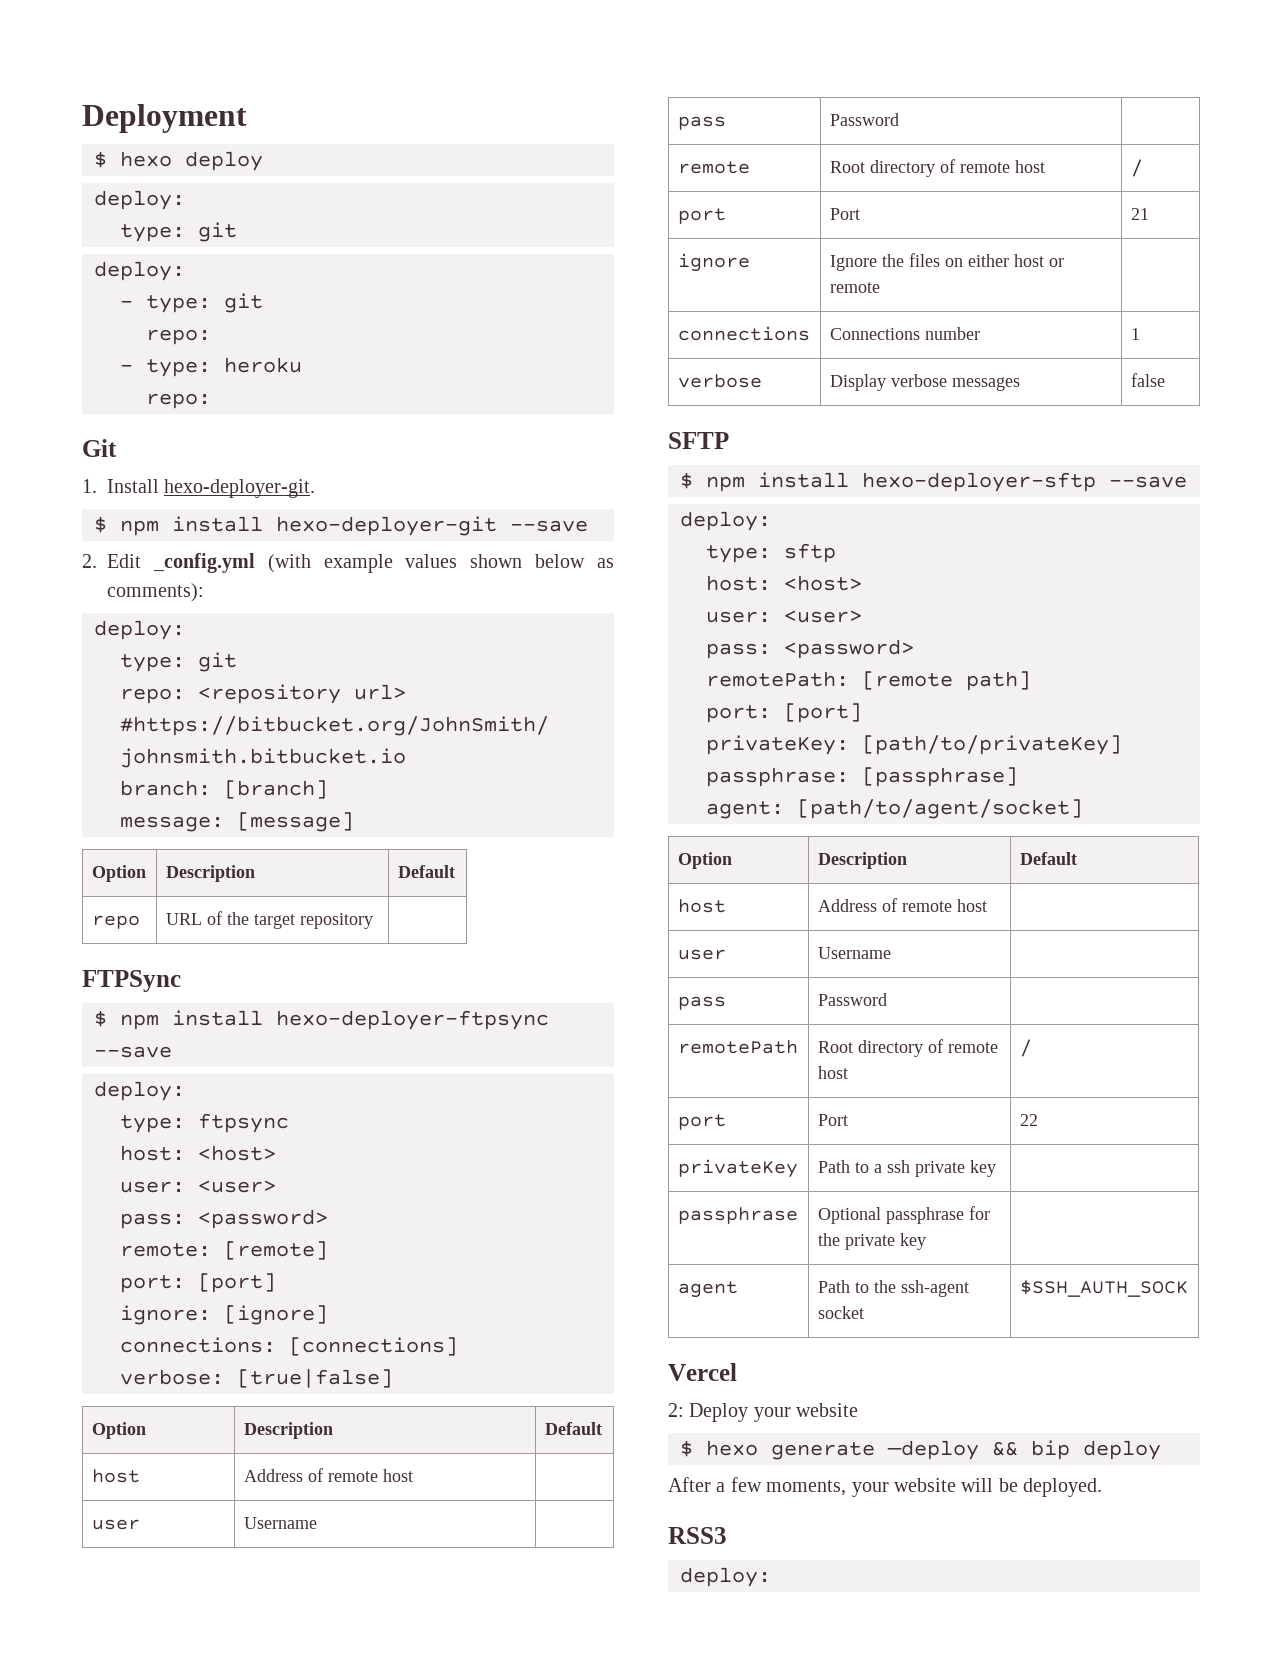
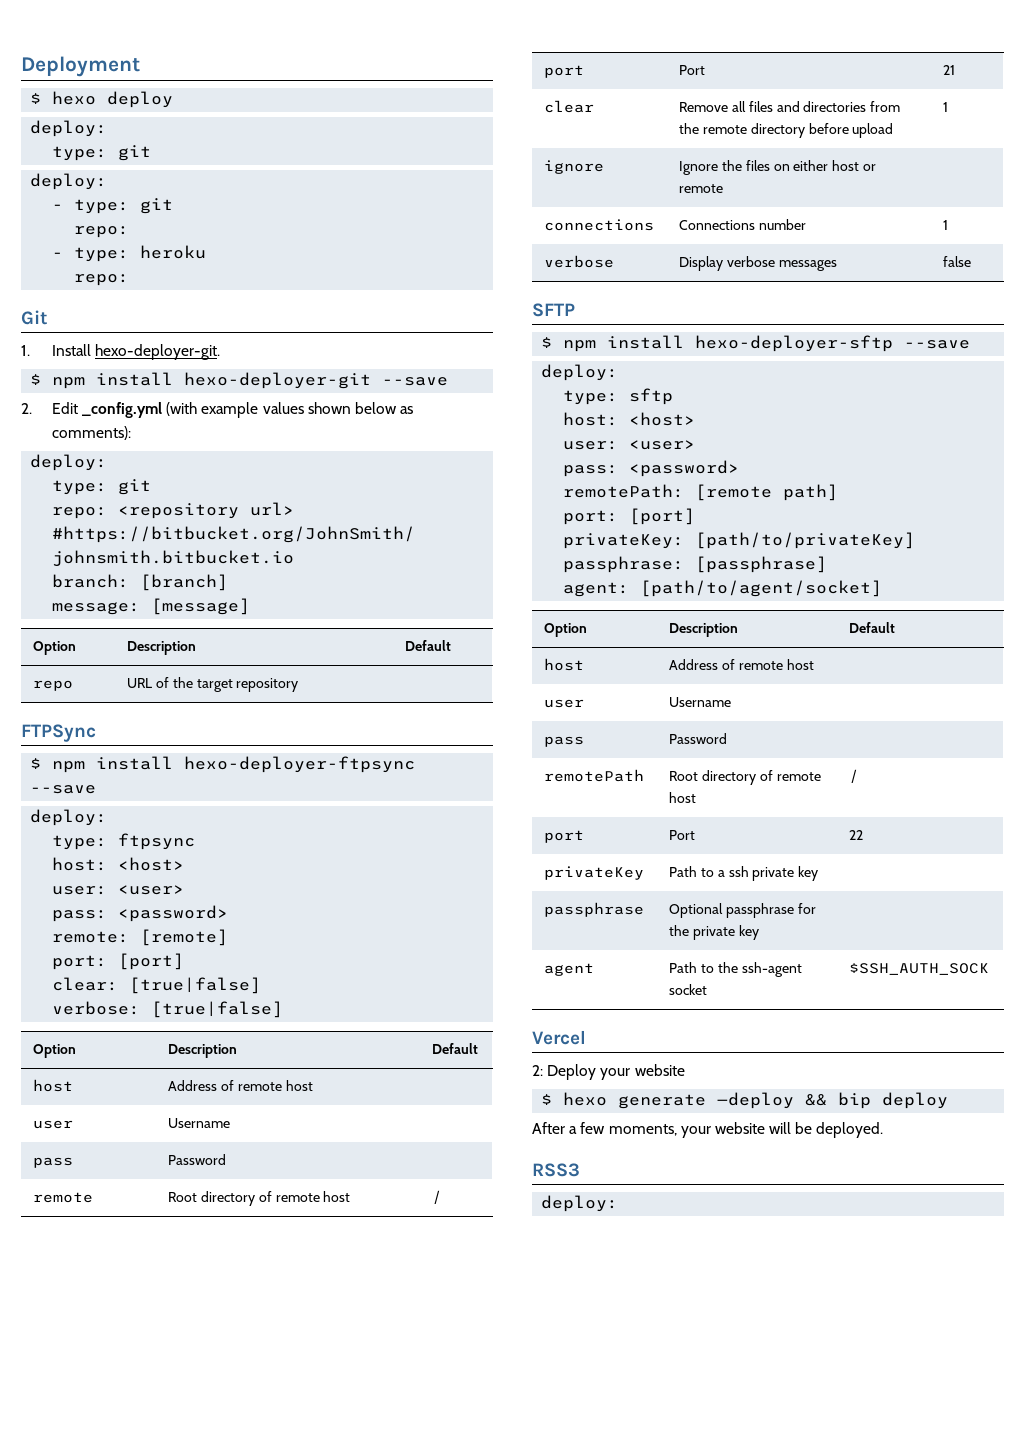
[120,1305,328,1325] [120,1337,458,1356] ignore: [ignore] // connections: [connections] -> [52,977,262,994] clear: [true|false]
(1149, 214) none -> [544,100,595,113] [679,101,901,112] [679,123,894,138] [943,102,949,112] // clear | Remove all files and directories from the remote directory before upload | 1

